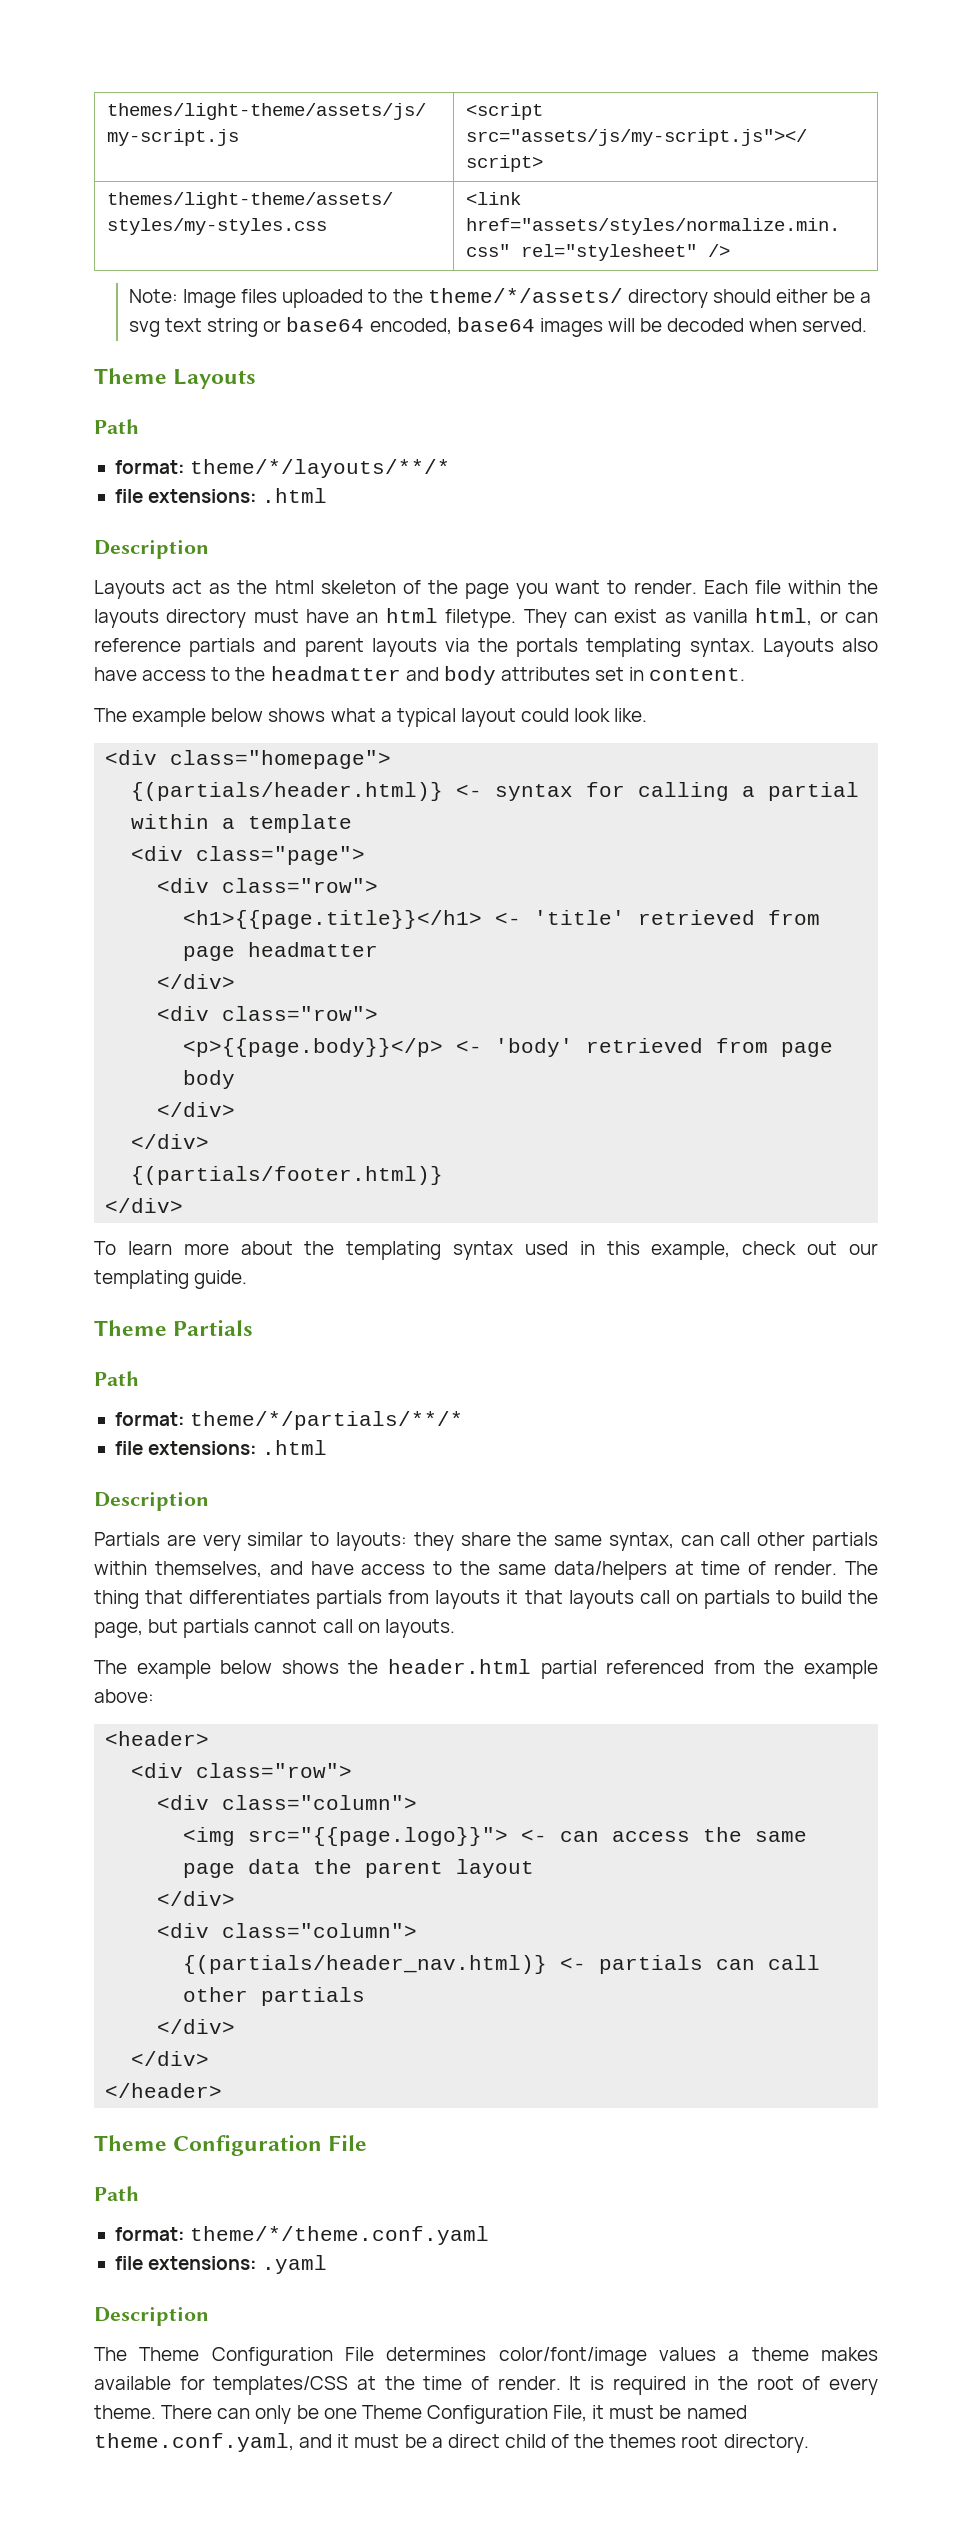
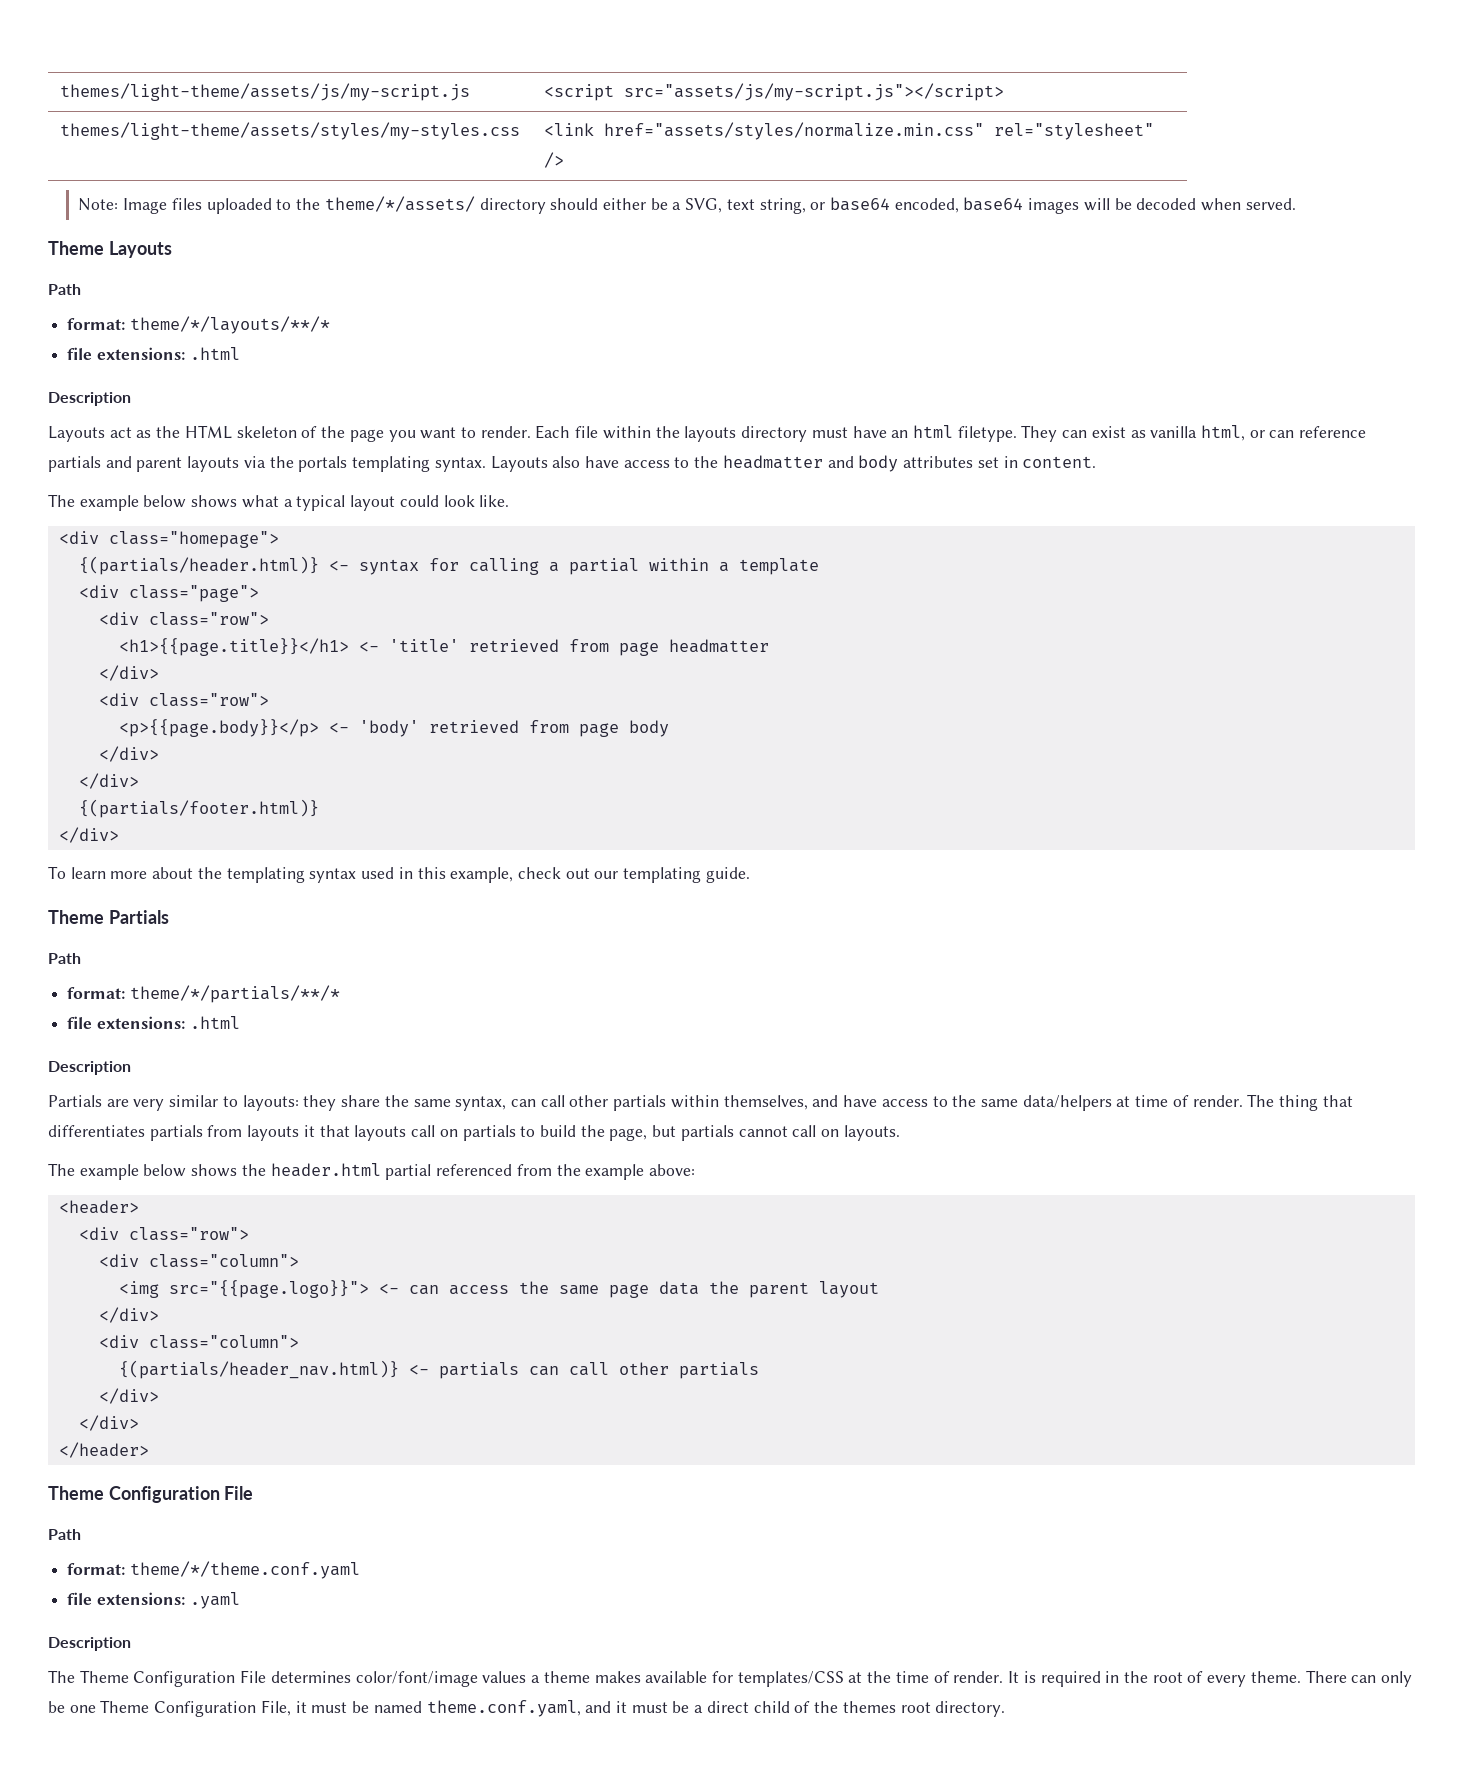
[128,318,259,337] svg text string -> [685,198,806,214] SVG, text string,
[274,580,314,594] html -> [184,425,232,439] HTML

